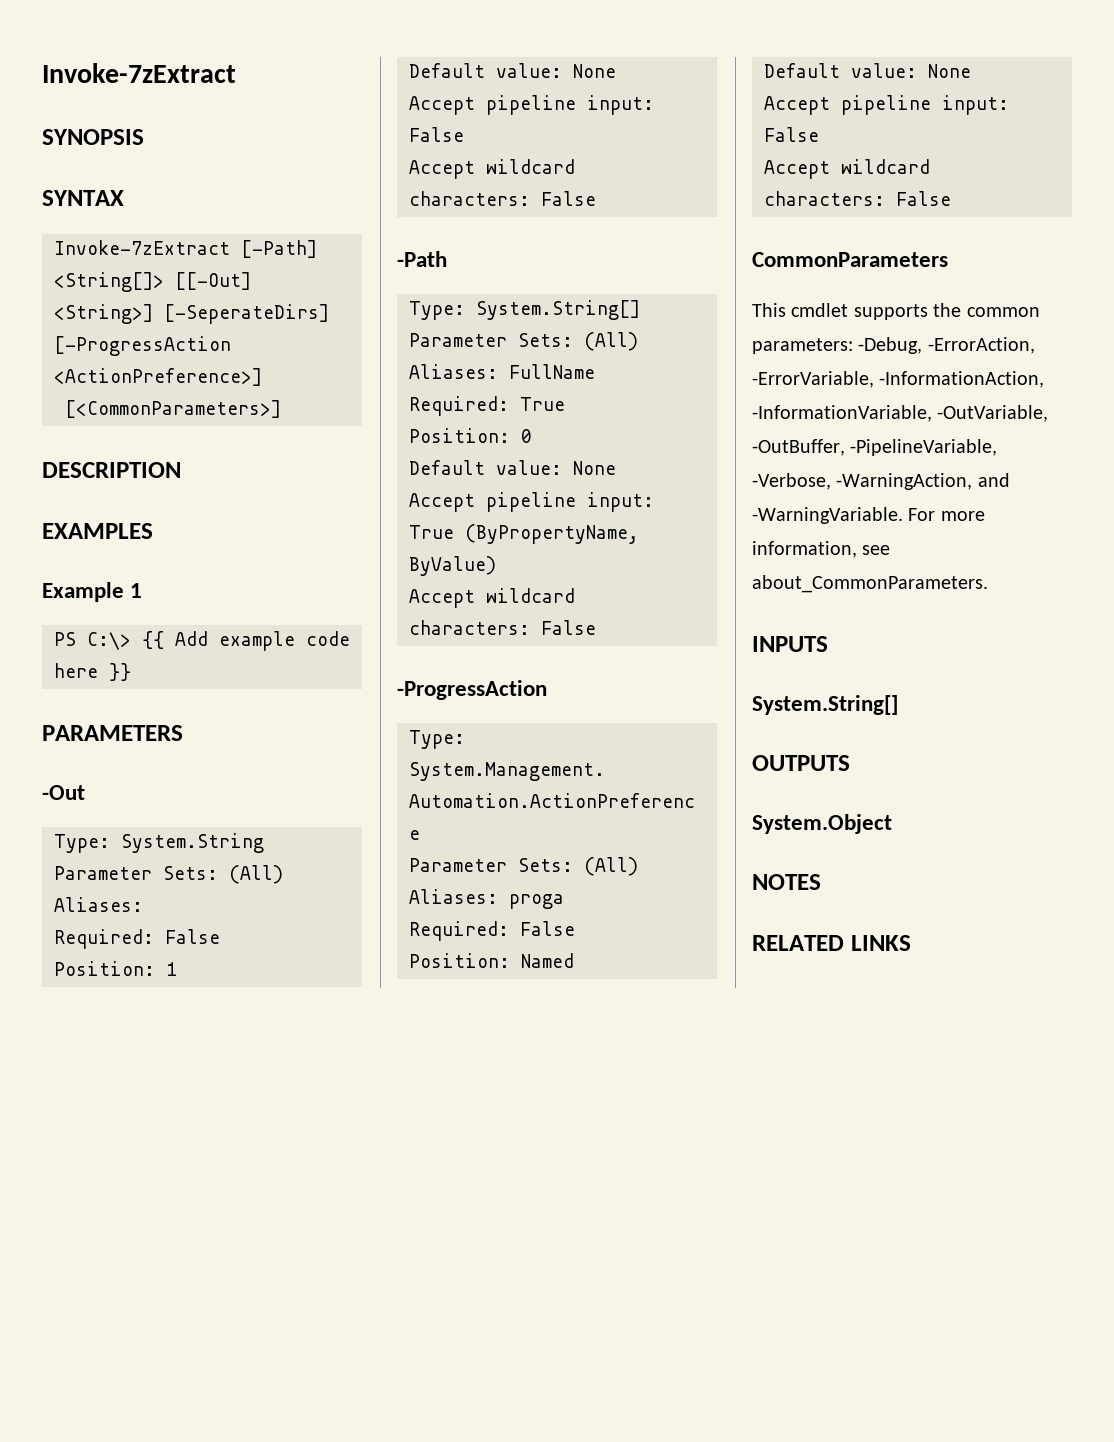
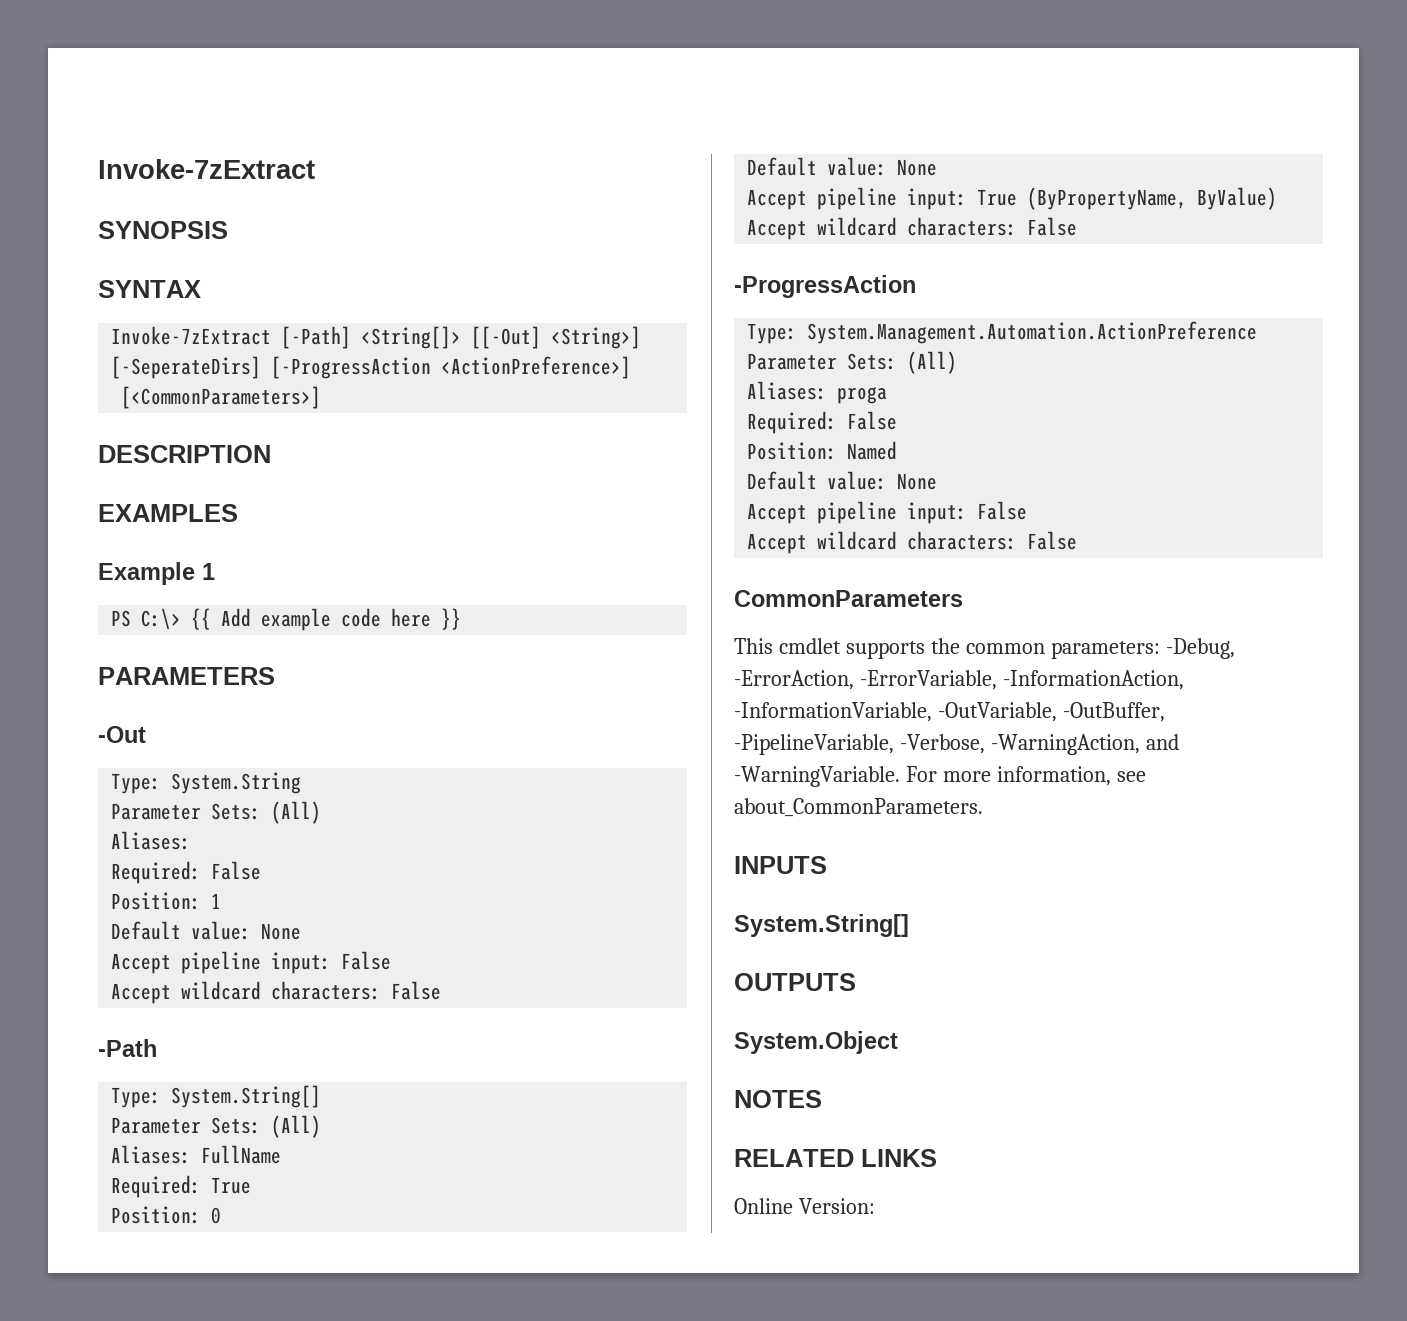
(911, 943) none -> [734,1198,875,1214] // Online Version:

